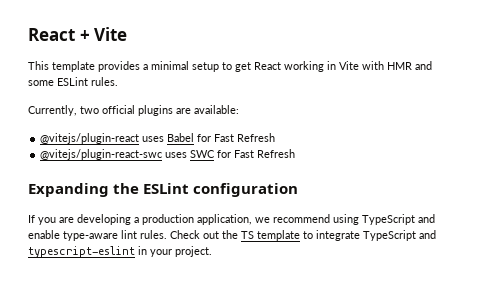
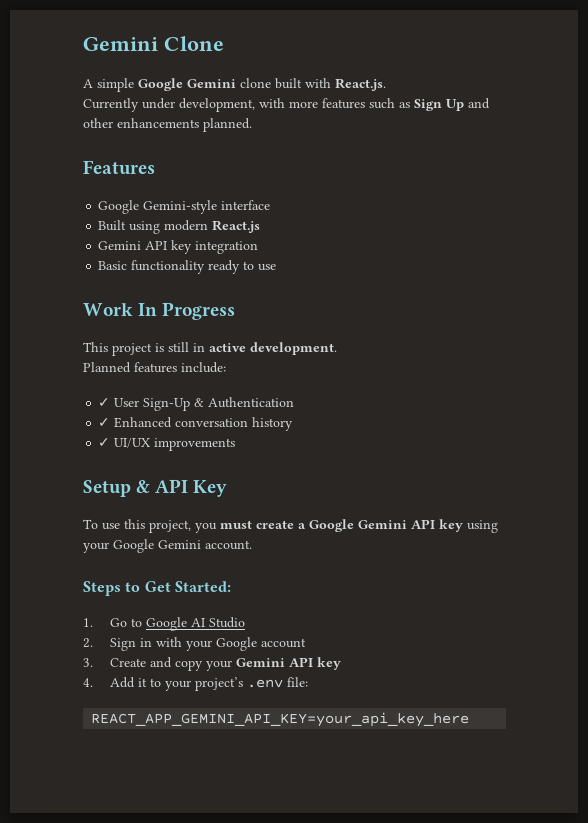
[28,27,128,41] [28,61,432,72] [28,77,118,86] [28,105,239,116] [40,133,276,144] [40,149,296,160] [28,183,299,197] [28,214,435,225] [28,230,436,241] [28,246,212,258] React + Vite // This template provides a minimal setup to get React working in Vite with HMR and some ESLint rules. // Currently, two official plugins are available: // @vitejs/plugin-react uses Babel for Fast Refresh // @vitejs/plugin-react-swc uses SWC for Fast Refresh // Expanding the ESLint configuration // If you are developing a production application, we recommend using TypeScript and enable type-aware lint rules. Check out the TS template to integrate TypeScript and typescript-eslint in your project. -> [83,36,224,51] [83,78,386,92] [83,98,490,112] [83,118,252,132] [83,160,155,175] [98,200,271,214] [98,220,261,234] [98,240,259,254] [98,260,277,274] [83,302,236,320] [83,342,337,356] [83,362,226,373] [98,397,295,411] [98,417,294,431] [98,438,236,451] [83,479,228,497] [83,519,498,533] [83,539,252,553] [83,581,231,596] [83,617,245,631] [83,637,306,651] [83,657,341,671] [83,677,308,691] [91,712,470,727] Gemini Clone // A simple Google Gemini clone built with React.js. // Currently under development, with more features such as Sign Up and other enhancements planned. // Features // Google Gemini-style interface // Built using modern React.js // Gemini API key integration // Basic functionality ready to use // Work In Progress // This project is still in active development. // Planned features include: // ✓ User Sign-Up & Authentication // ✓ Enhanced conversation history // ✓ UI/UX improvements // Setup & API Key // To use this project, you must create a Google Gemini API key using your Google Gemini account. // Steps to Get Started: // 1. Go to Google AI Studio // 2. Sign in with your Google account // 3. Create and copy your Gemini API key // 4. Add it to your project’s .env file: // REACT_APP_GEMINI_API_KEY=your_api_key_here

